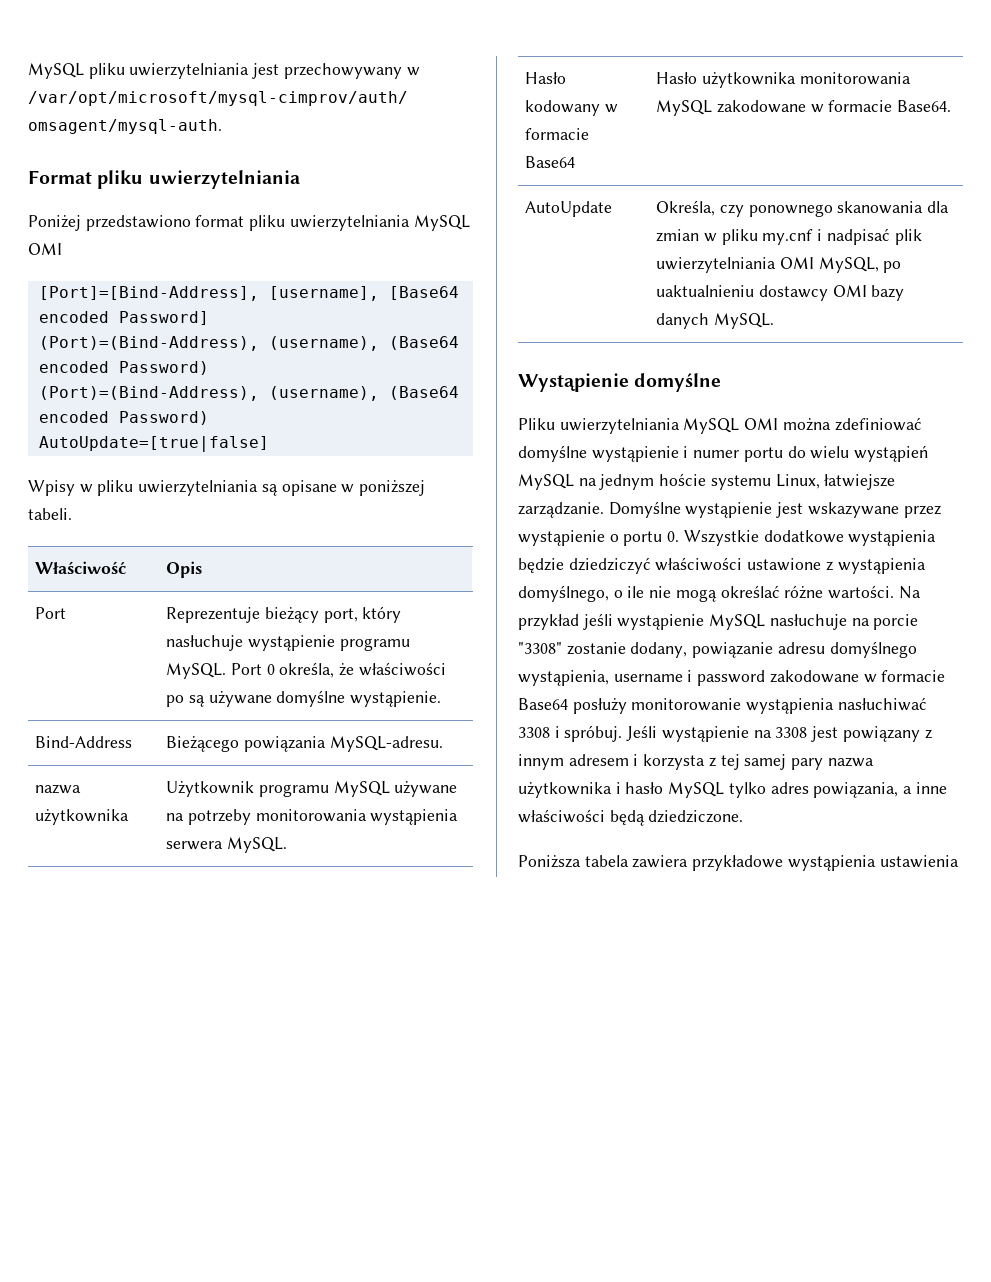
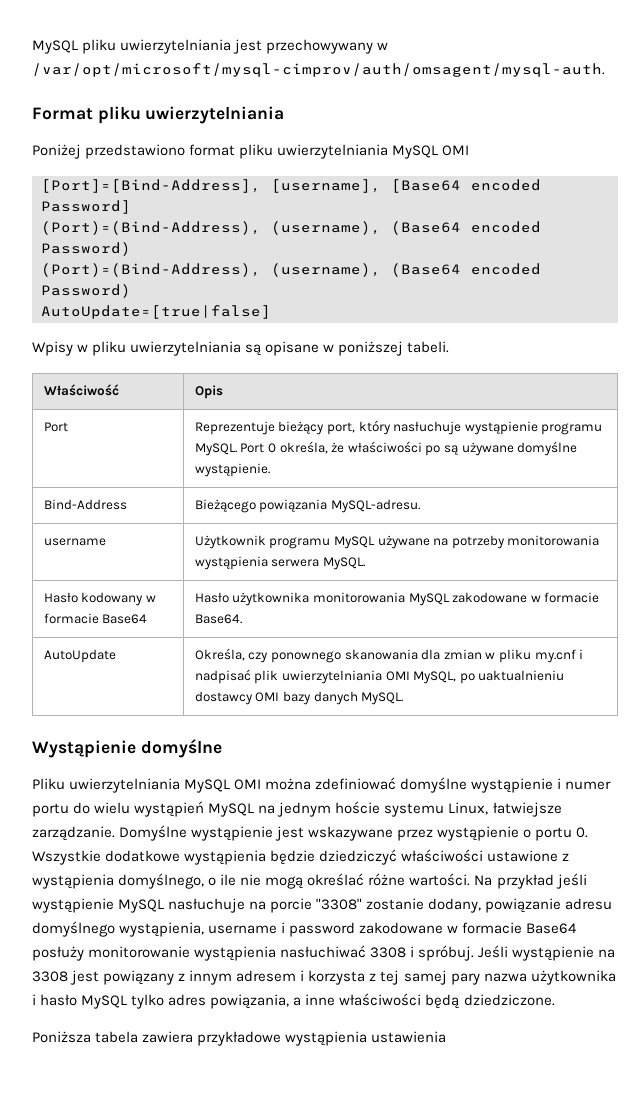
[35,784,82,794] [35,809,130,825] nazwa użytkownika -> [43,538,106,546] username

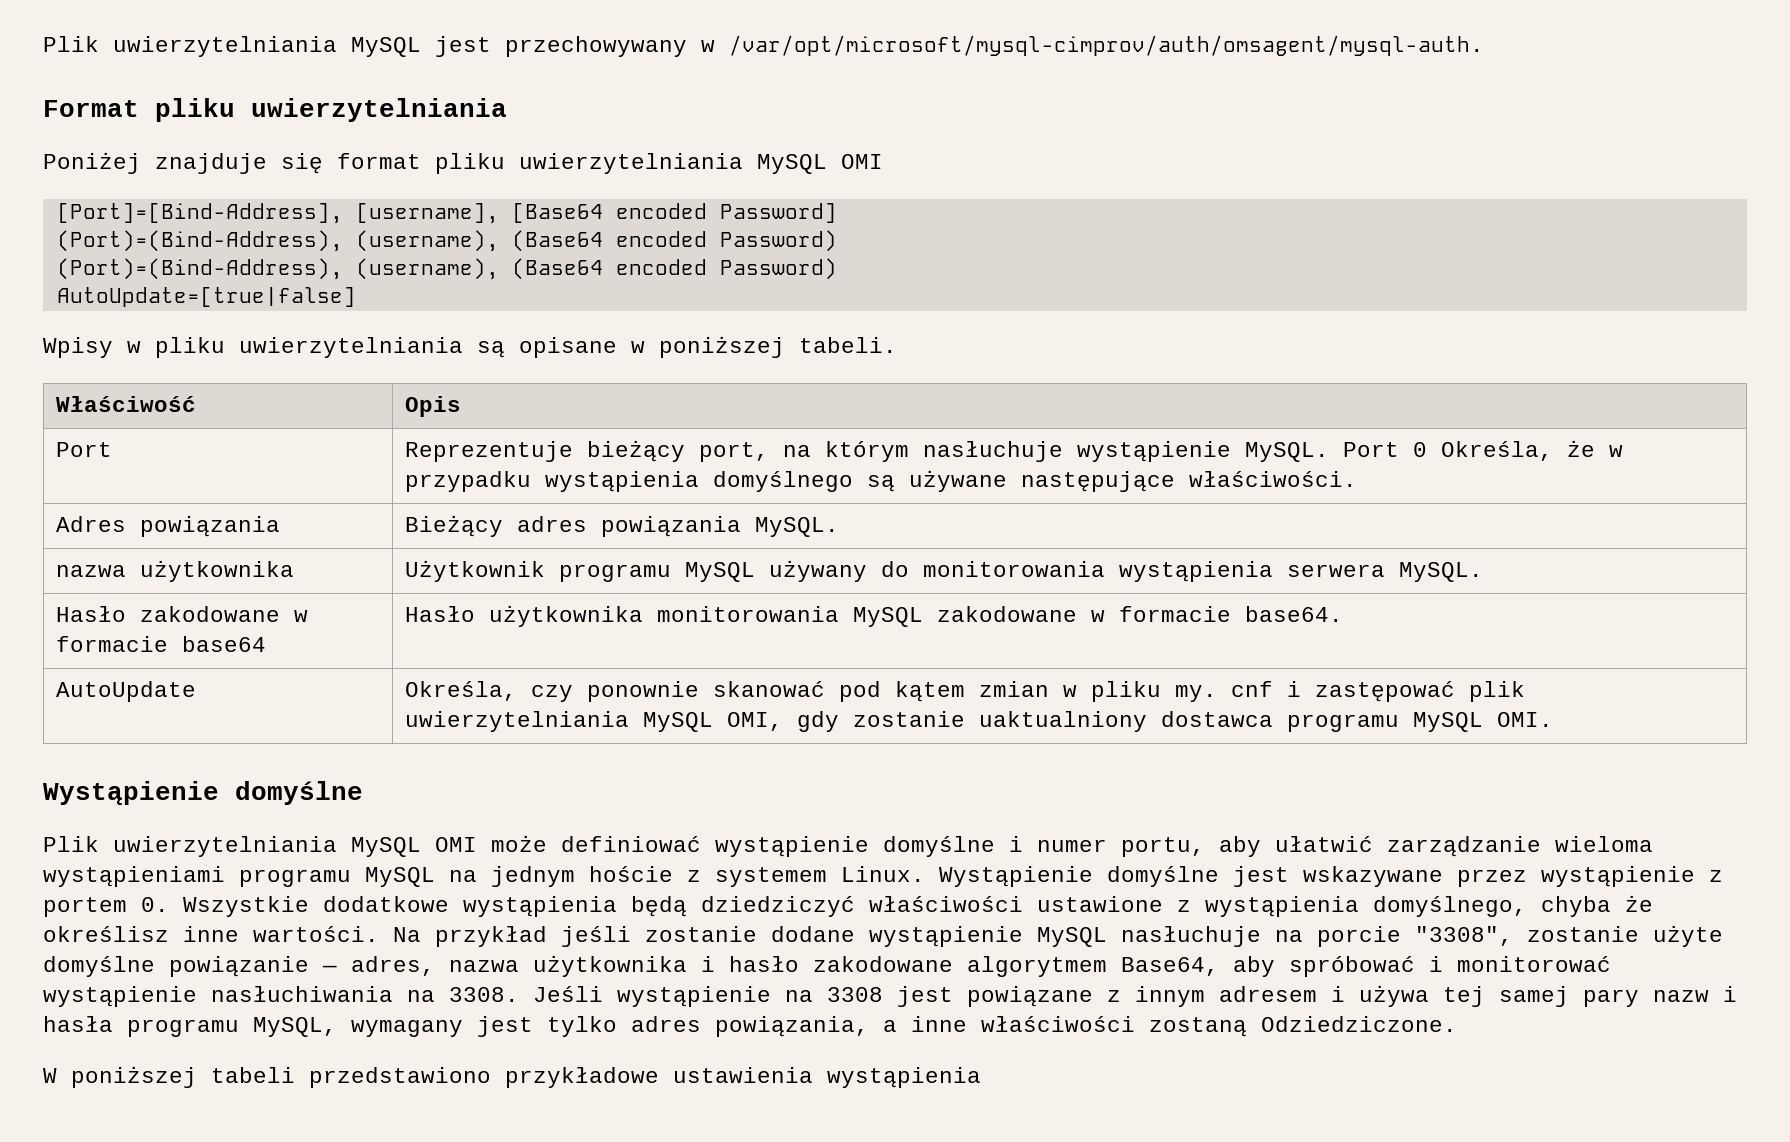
[32,39,232,54] MySQL pliku uwierzytelniania -> [43,36,421,57] Plik uwierzytelniania MySQL
[85,144,186,159] przedstawiono -> [155,153,323,174] znajduje się
[358,420,391,435] który -> [783,441,910,462] na którym
[541,423,603,435] programu -> (1232, 451) none
[279,441,578,456] [194,463,270,477] [43,499,127,510] [194,499,420,513] [43,538,106,546] określa, że właściwości po są używane domyślne wystąpienie. // Bind-Address | Bieżącego powiązania MySQL-adresu. // username -> [1441,440,1624,461] [405,470,1358,492] [56,516,281,537] [405,515,840,537] [56,560,295,582] Określa, że w przypadku wystąpienia domyślnego są używane następujące właściwości. // Adres powiązania | Bieżący adres powiązania MySQL. // nazwa użytkownika
[377,535,505,549] używane na potrzeby -> [769,560,910,582] używany do
[81,592,156,606] [43,613,148,624] kodowany w formacie Base64 -> [140,606,309,622] [56,636,267,652] zakodowane w formacie base64
[194,614,242,624] Base64. -> [1245,606,1344,622] base64.
[270,649,584,663] [194,669,565,684] [194,691,404,705] ponownego skanowania dla zmian w pliku my.cnf i nadpisać plik uwierzytelniania OMI MySQL, po uaktualnieniu dostawcy OMI bazy danych MySQL. -> [587,681,1526,702] [405,711,1554,732] ponownie skanować pod kątem zmian w pliku my. cnf i zastępować plik uwierzytelniania MySQL OMI, gdy zostanie uaktualniony dostawca programu MySQL OMI.
[32,777,612,793] [32,801,562,817] [32,825,274,841] Pliku uwierzytelniania MySQL OMI można zdefiniować domyślne wystąpienie i numer portu do wielu wystąpień MySQL na jednym hoście systemu Linux, łatwiejsze zarządzanie. Domyślne wystąpienie -> [43,835,1653,857] [43,866,1219,887] Plik uwierzytelniania MySQL OMI może definiować wystąpienie domyślne i numer portu, aby ułatwić zarządzanie wieloma wystąpieniami programu MySQL na jednym hoście z systemem Linux. Wystąpienie domyślne
[523,827,573,841] o portu -> [1709,870,1723,882] [43,897,127,917] z portem
[270,850,316,865] będzie -> [631,896,687,917] będą
[208,873,406,889] o ile nie mogą określać różne -> [1541,895,1653,917] [43,926,239,942] chyba że określisz inne
(587, 881) none -> [645,926,855,942] zostanie dodane
[316,898,613,913] [32,921,578,937] [32,945,475,961] "3308" zostanie dodany, powiązanie adresu domyślnego wystąpienia, username i password zakodowane w formacie Base64 posłuży monitorowanie wystąpienia nasłuchiwać 3308 i spróbuj. -> [1415,925,1723,947] [43,955,1611,977] [43,986,519,1007] "3308", zostanie użyte domyślne powiązanie — adres, nazwa użytkownika i hasło zakodowane algorytmem Base64, aby spróbować i monitorować wystąpienie nasłuchiwania na 3308.
[103,970,175,985] powiązany -> [967,986,1093,1007] powiązane
[308,970,377,985] korzysta z -> [1359,985,1429,1007] używa
[483,970,616,985] [32,994,128,1009] nazwa użytkownika i hasło MySQL -> [1653,986,1737,1002] [43,1016,533,1037] nazw i hasła programu MySQL, wymagany jest
[425,994,555,1009] [32,1031,447,1046] będą dziedziczone. // Poniższa tabela zawiera przykładowe wystąpienia ustawienia -> [1149,1016,1457,1037] [43,1066,981,1088] zostaną Odziedziczone. // W poniższej tabeli przedstawiono przykładowe ustawienia wystąpienia

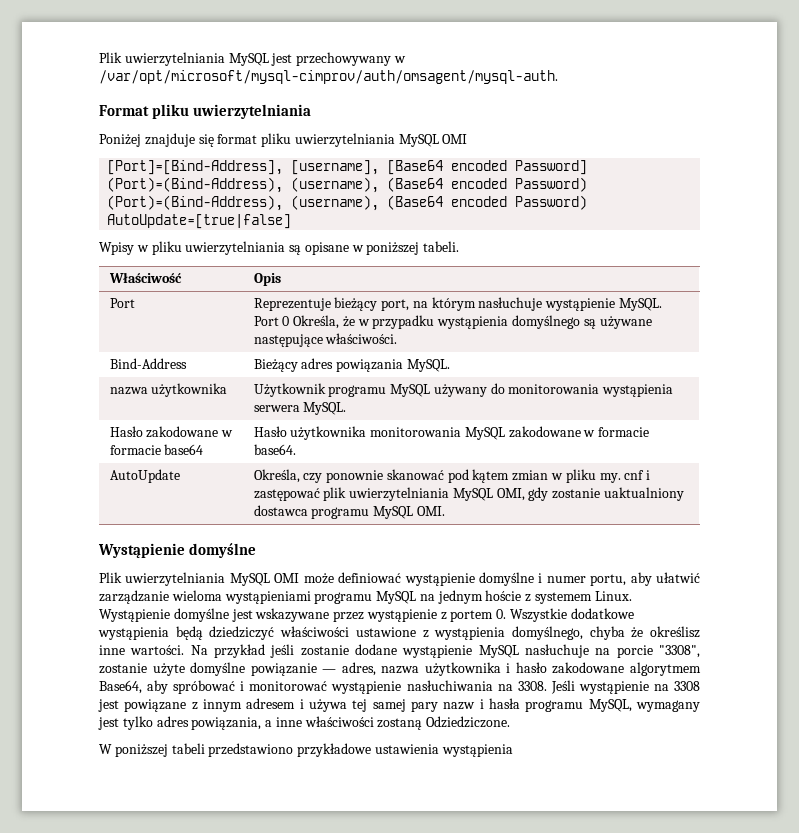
[56,516,281,537] Adres powiązania -> [109,358,187,369] Bind-Address

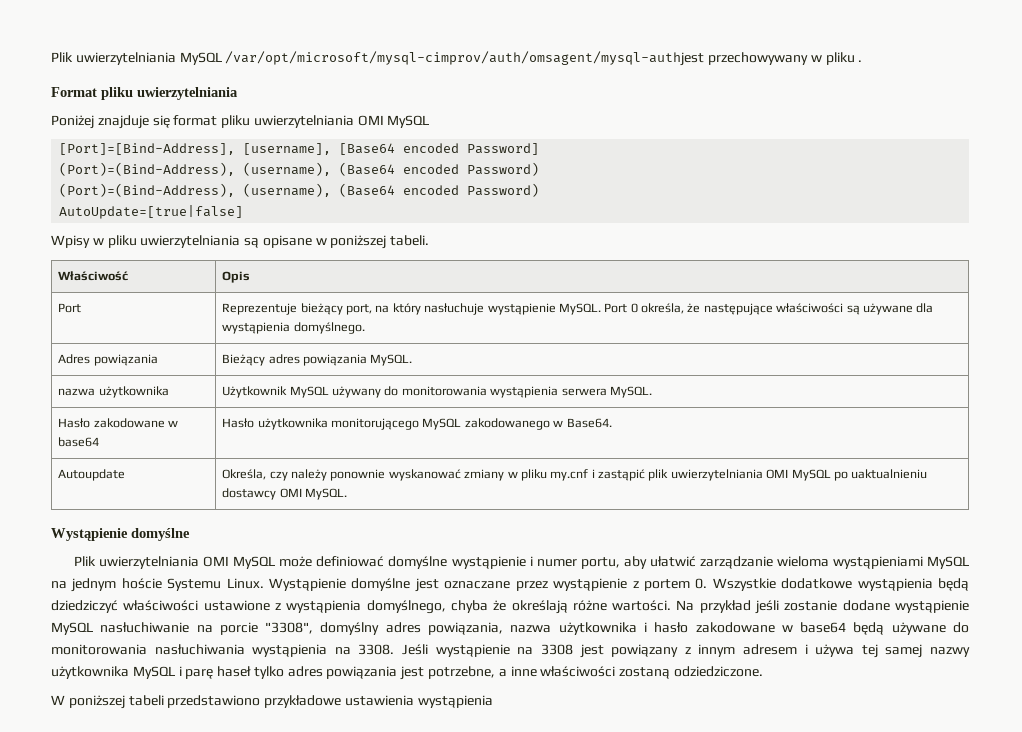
[99,52,293,66] Plik uwierzytelniania MySQL jest -> [51,51,705,66] Plik uwierzytelniania MySQL /var/opt/microsoft/mysql-cimprov/auth/omsagent/mysql-authjest
[99,70,558,84] /var/opt/microsoft/mysql-cimprov/auth/omsagent/mysql-auth. -> [825,52,863,65] pliku .
[398,134,468,147] MySQL OMI -> [357,115,430,128] OMI MySQL
[431,297,476,311] którym -> [392,303,421,315] który
[293,315,652,329] [253,333,398,347] [109,358,187,369] Określa, że w przypadku wystąpienia domyślnego są używane następujące właściwości. // Bind-Address -> [641,303,934,315] [222,322,365,334] [58,354,158,366] określa, że następujące właściwości są używane dla wystąpienia domyślnego. // Adres powiązania
[328,385,387,397] programu -> (288, 392) none
[109,445,161,455] formacie -> (179, 423) none
[370,426,650,440] [253,444,296,455] [109,469,180,483] [253,469,651,483] [253,487,684,501] [253,505,445,519] [98,543,256,558] [99,572,534,586] monitorowania MySQL zakodowane w formacie base64. // AutoUpdate | Określa, czy ponownie skanować pod kątem zmian w pliku my. cnf i zastępować plik uwierzytelniania MySQL OMI, gdy zostanie uaktualniony dostawca programu MySQL OMI. // Wystąpienie domyślne // Plik uwierzytelniania MySQL OMI może definiować wystąpienie domyślne -> [331,418,612,430] [58,469,126,481] [222,469,928,481] [222,488,348,500] [51,528,190,541] [74,556,526,569] monitorującego MySQL zakodowanego w Base64. // Autoupdate | Określa, czy należy ponownie wyskanować zmiany w pliku my.cnf i zastąpić plik uwierzytelniania OMI MySQL po uaktualnieniu dostawcy OMI MySQL. // Wystąpienie domyślne // Plik uwierzytelniania OMI MySQL może definiować domyślne wystąpienie
[314,592,373,604] programu -> (923, 562) none
[525,592,593,604] z systemem -> [167,578,222,591] Systemu
[255,608,330,622] wskazywane -> [444,581,511,589] oznaczane
[650,626,700,638] [99,645,125,655] określisz inne -> [511,600,607,614] określają różne
[525,644,589,658] nasłuchuje -> [100,622,190,633] nasłuchiwanie
[99,662,376,676] zostanie użyte domyślne powiązanie — adres, -> [320,622,504,635] domyślny adres powiązania,
[630,662,701,676] [99,680,493,694] algorytmem Base64, aby spróbować i monitorować wystąpienie nasłuchiwania -> [781,622,969,635] [51,644,328,657] w base64 będą używane do monitorowania nasłuchiwania wystąpienia
[124,699,187,712] powiązane -> [611,644,679,657] powiązany
[411,698,700,712] [98,716,262,730] pary nazw i hasła programu MySQL, wymagany jest tylko adres powiązania, -> [929,647,970,657] [51,666,496,680] nazwy użytkownika MySQL i parę haseł tylko adres powiązania jest potrzebne,
[426,716,511,728] Odziedziczone. -> [673,666,763,677] odziedziczone.

